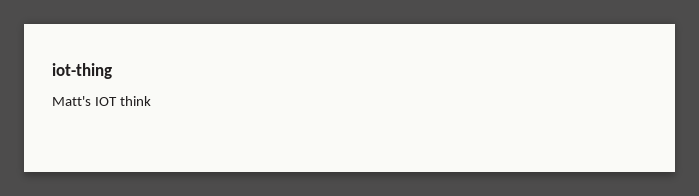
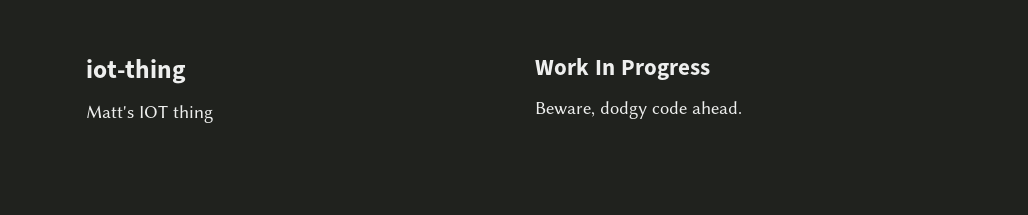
[119,96,151,106] think -> [173,105,213,123] [535,58,711,80] [535,101,742,119] thing // Work In Progress // Beware, dodgy code ahead.

